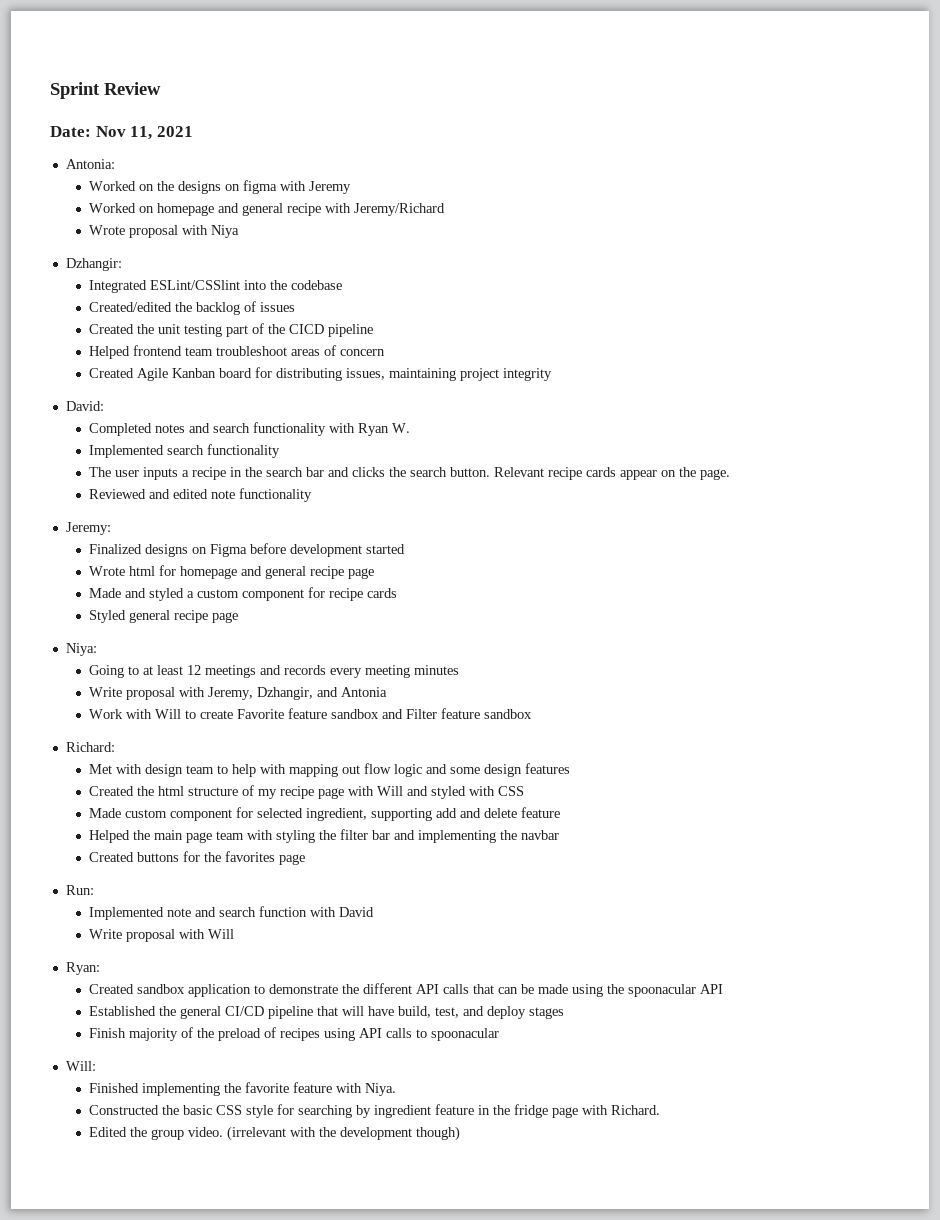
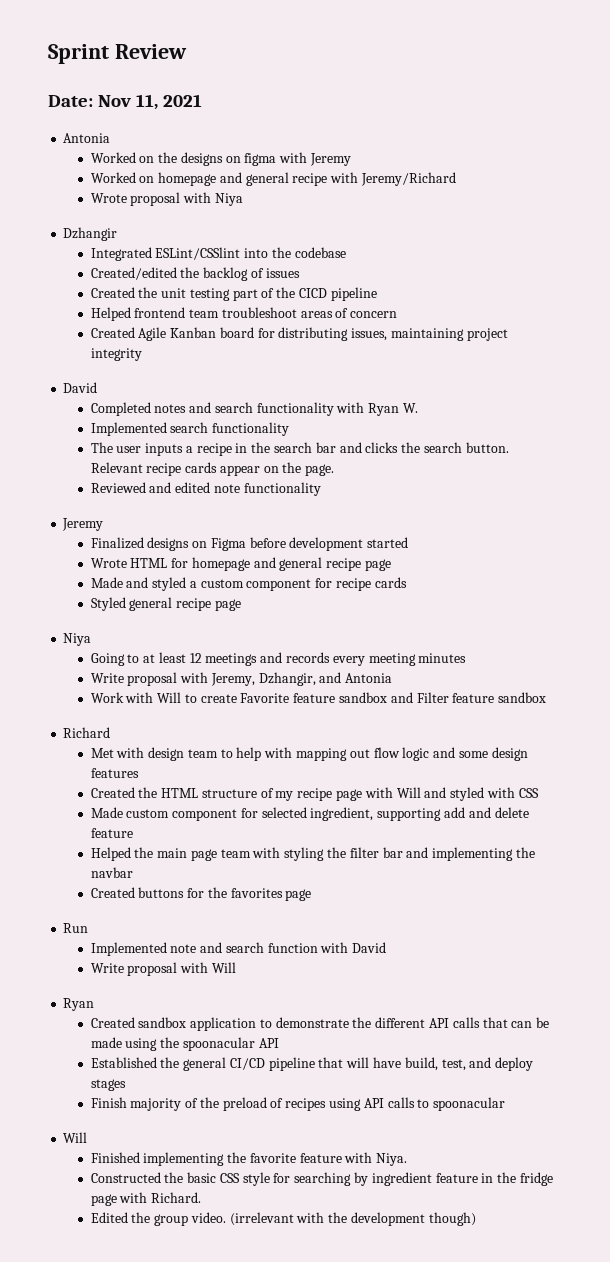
[65,159,115,169] Antonia: -> [63,133,111,143] Antonia
[65,258,122,271] Dzhangir: -> [63,227,118,241] Dzhangir
[65,401,104,411] David: -> [63,382,98,393] David
[65,522,111,535] Jeremy: -> [62,518,104,531] Jeremy
[129,566,156,576] html -> [130,558,168,568] HTML
[65,643,97,656] Niya: -> [63,633,92,646] Niya
[65,742,115,752] Richard: -> [63,727,111,738] Richard
[158,786,185,796] html -> [161,788,199,798] HTML
[65,885,94,895] Run: -> [63,923,89,933] Run
[65,962,100,975] Ryan: -> [63,998,95,1011] Ryan
[65,1061,96,1071] Will: -> [63,1132,88,1143] Will

